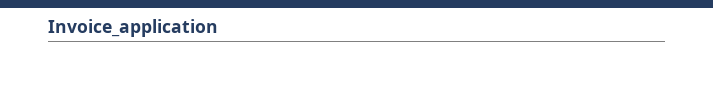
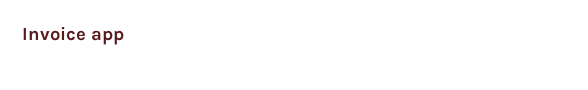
[48,19,218,37] Invoice_application -> [22,26,124,45] Invoice app

